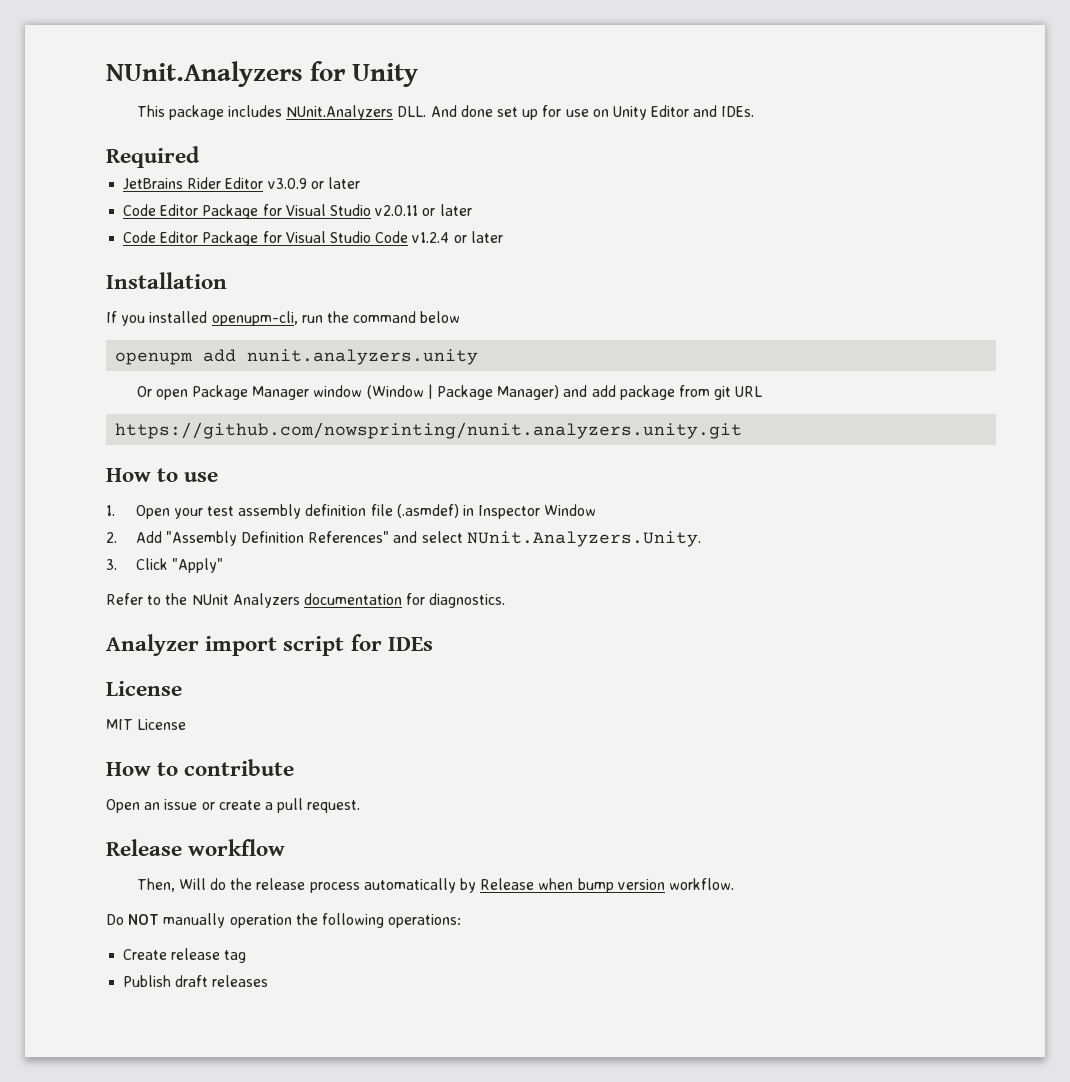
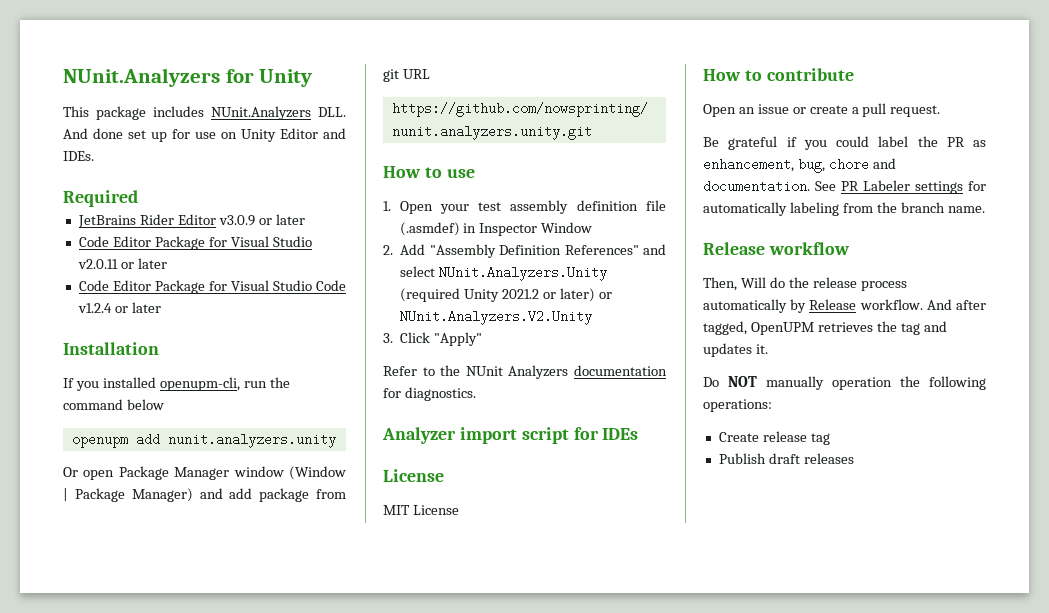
[466,531,701,547] NUnit.Analyzers.Unity. -> [439,266,608,281] [400,288,612,302] [400,310,593,325] NUnit.Analyzers.Unity (required Unity 2021.2 or later) or NUnit.Analyzers.V2.Unity
(361, 806) none -> [703,136,986,150] [703,158,896,173] [703,180,986,194] [703,202,985,216] // Be grateful if you could label the PR as enhancement, bug, chore and documentation. See PR Labeler settings for automatically labeling from the branch name.
[538,878,734,893] when bump version workflow. -> [859,299,986,310] [703,321,947,335] [703,343,768,357] workflow. And after tagged, OpenUPM retrieves the tag and updates it.

